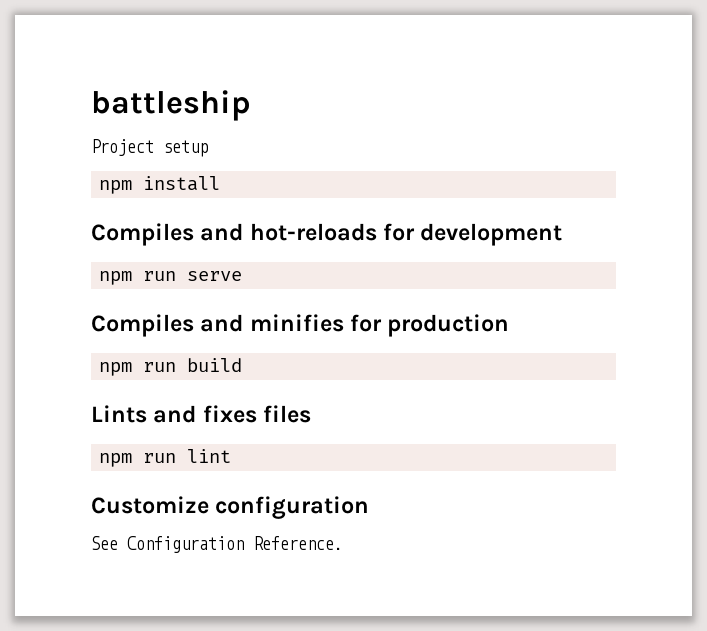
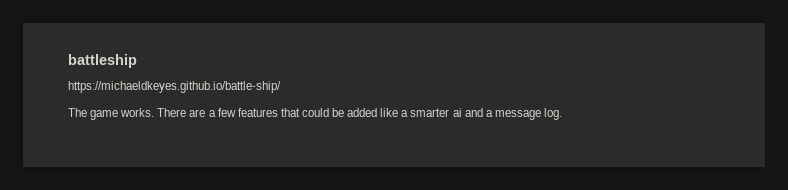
[91,139,208,157] [99,176,221,194] [91,223,563,246] [99,271,243,285] [91,314,510,337] [99,358,243,376] [91,405,312,423] [99,449,232,467] [91,496,370,519] [91,536,343,553] Project setup // npm install // Compiles and hot-reloads for development // npm run serve // Compiles and minifies for production // npm run build // Lints and fixes files // npm run lint // Customize configuration // See Configuration Reference. -> [68,81,281,93] [68,108,562,120] https://michaeldkeyes.github.io/battle-ship/ // The game works. There are a few features that could be added like a smarter ai and a message log.

